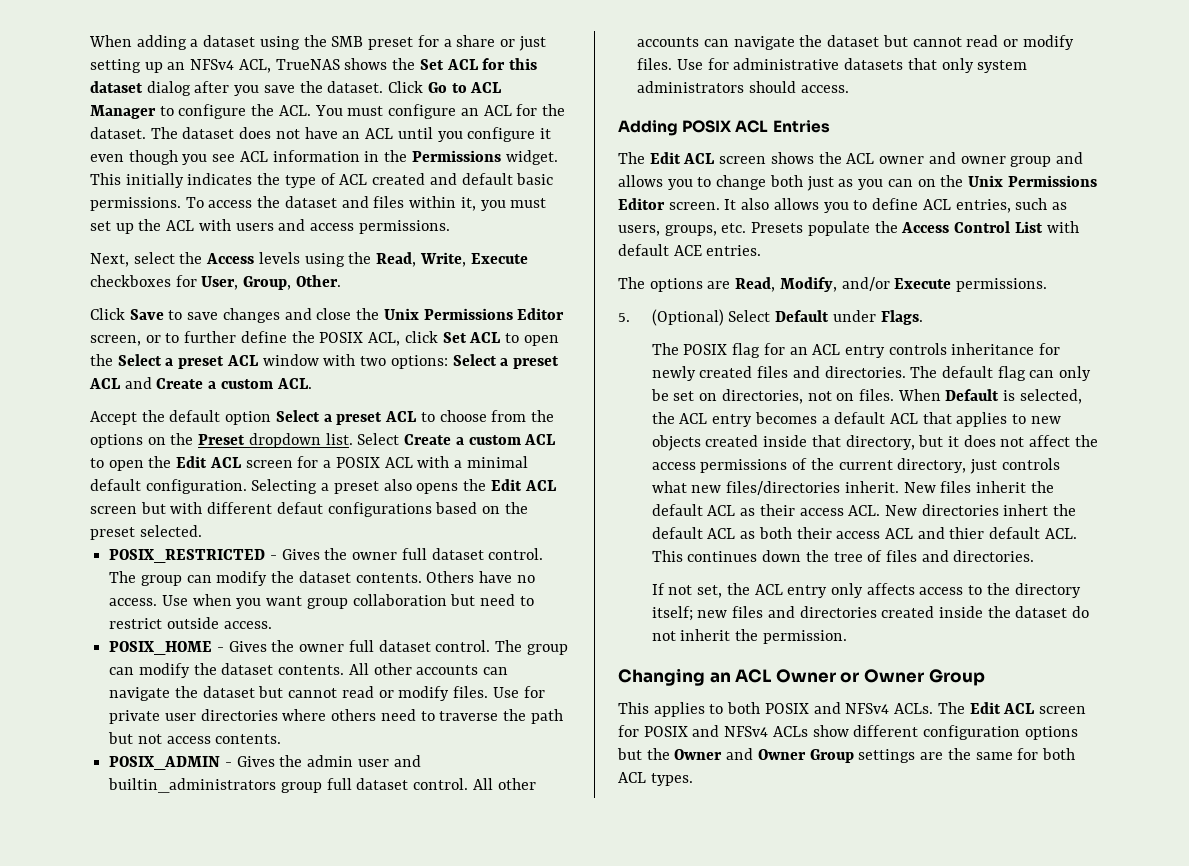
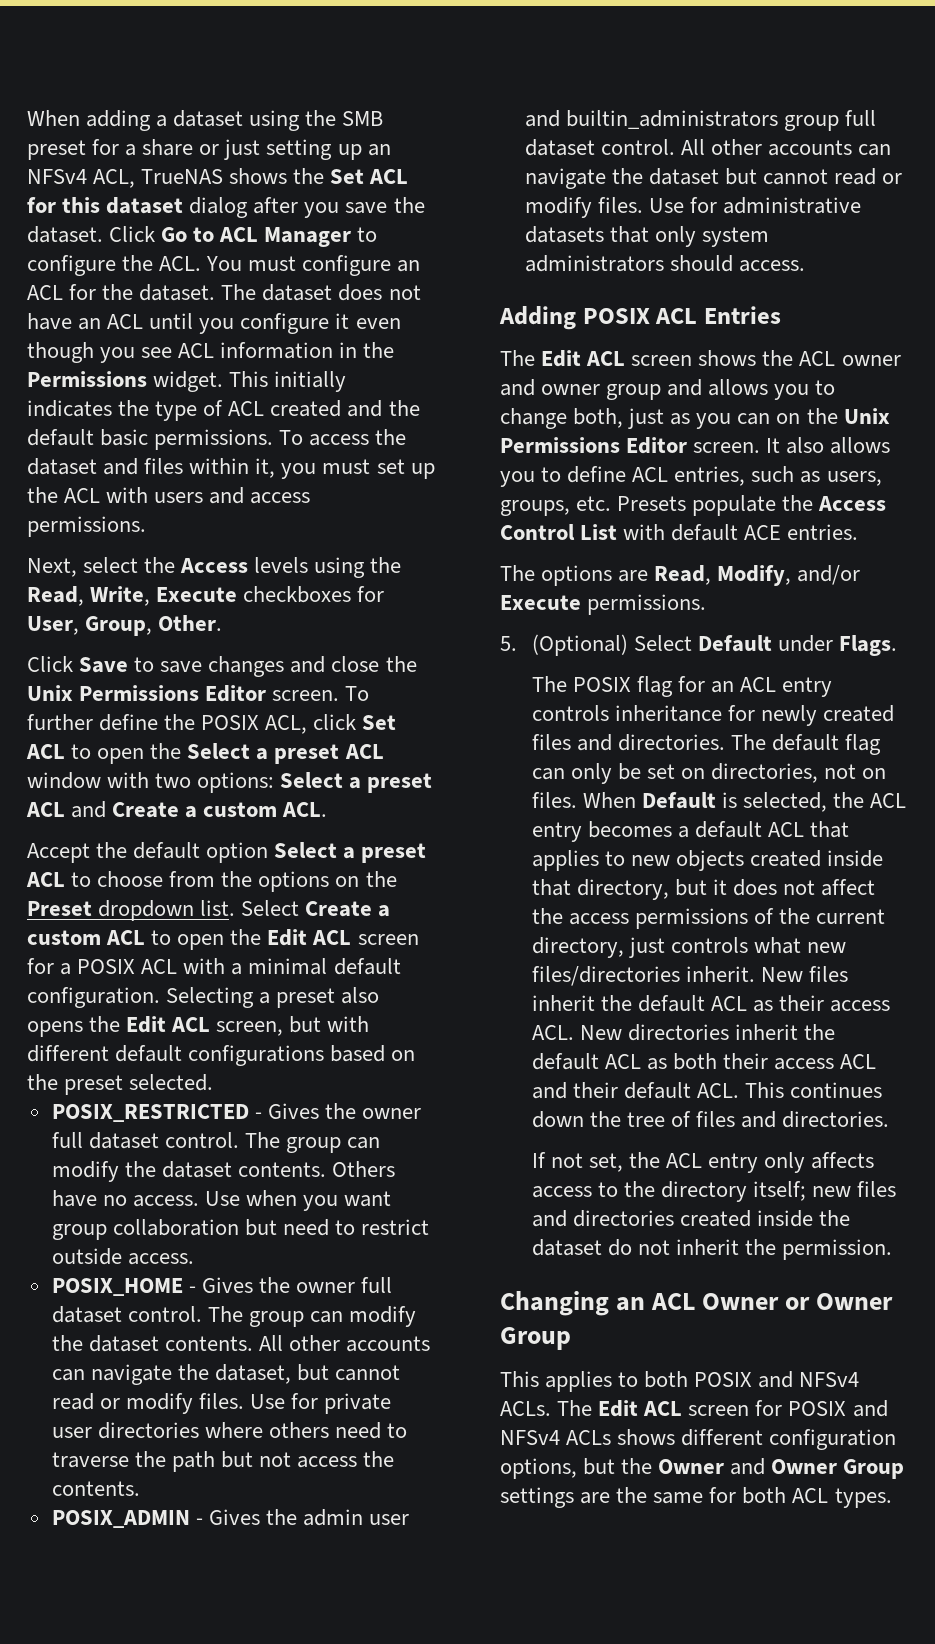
(457, 179) none -> [388,400,420,416] the
[90,333,180,346] screen, or to -> [272,686,370,701] screen. To
[90,506,137,514] screen -> [216,1021,284,1036] screen,
[276,502,323,514] defaut -> [115,1045,183,1062] default
[202,686,255,698] dataset -> [214,1364,291,1384] dataset,
(211, 740) none -> [363,1451,395,1467] the
[769,175,803,187] both -> [573,408,624,428] both,
[1003,504,1049,516] inhert -> [735,1024,799,1040] inherit
[949,527,985,539] thier -> [572,1082,618,1098] their
[812,725,849,737] show -> [617,1429,676,1445] shows
[1024,726,1078,740] options -> [500,1458,577,1479] options,

